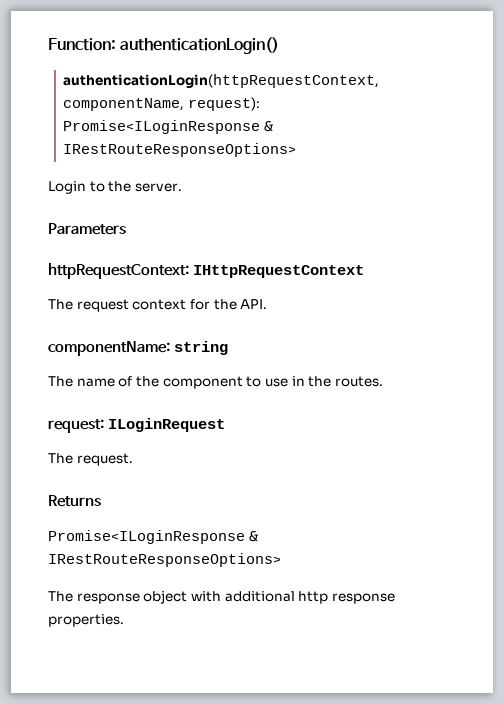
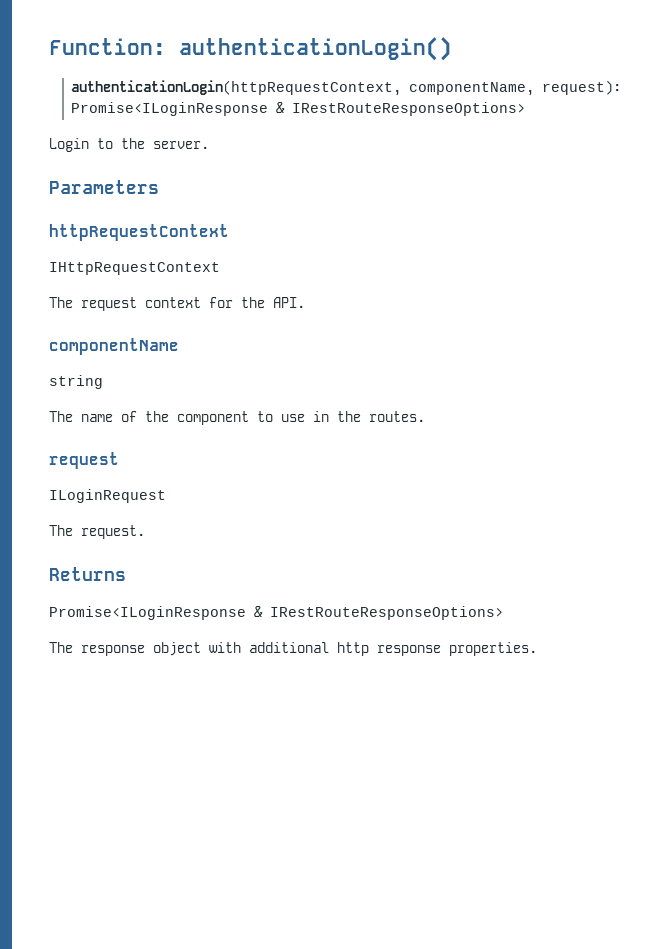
[48,263,189,279] httpRequestContext: -> [49,224,229,241] httpRequestContext //
[48,341,170,356] componentName: -> [49,338,179,355] componentName //
[48,419,104,433] request: -> [49,452,119,469] request //

